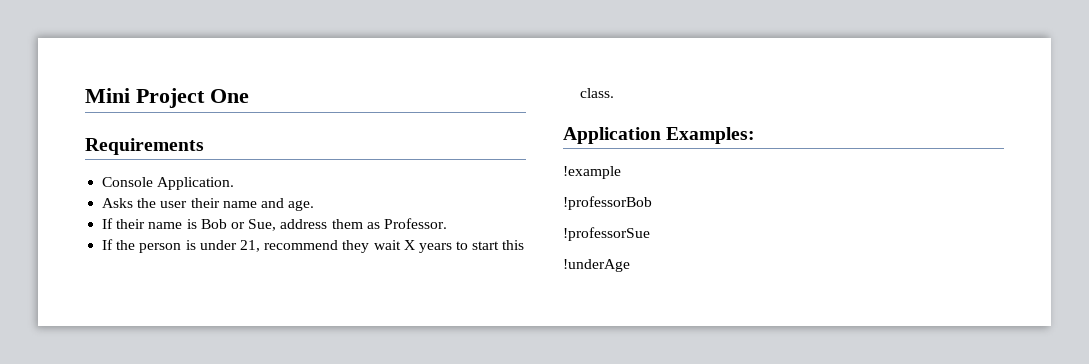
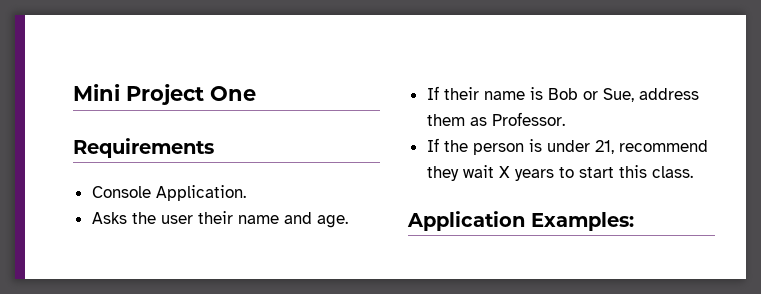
[563,166,621,179] [563,196,652,210] [563,227,650,241] [563,259,630,272] // !example // !professorBob // !professorSue // !underAge -> (634, 221) none

